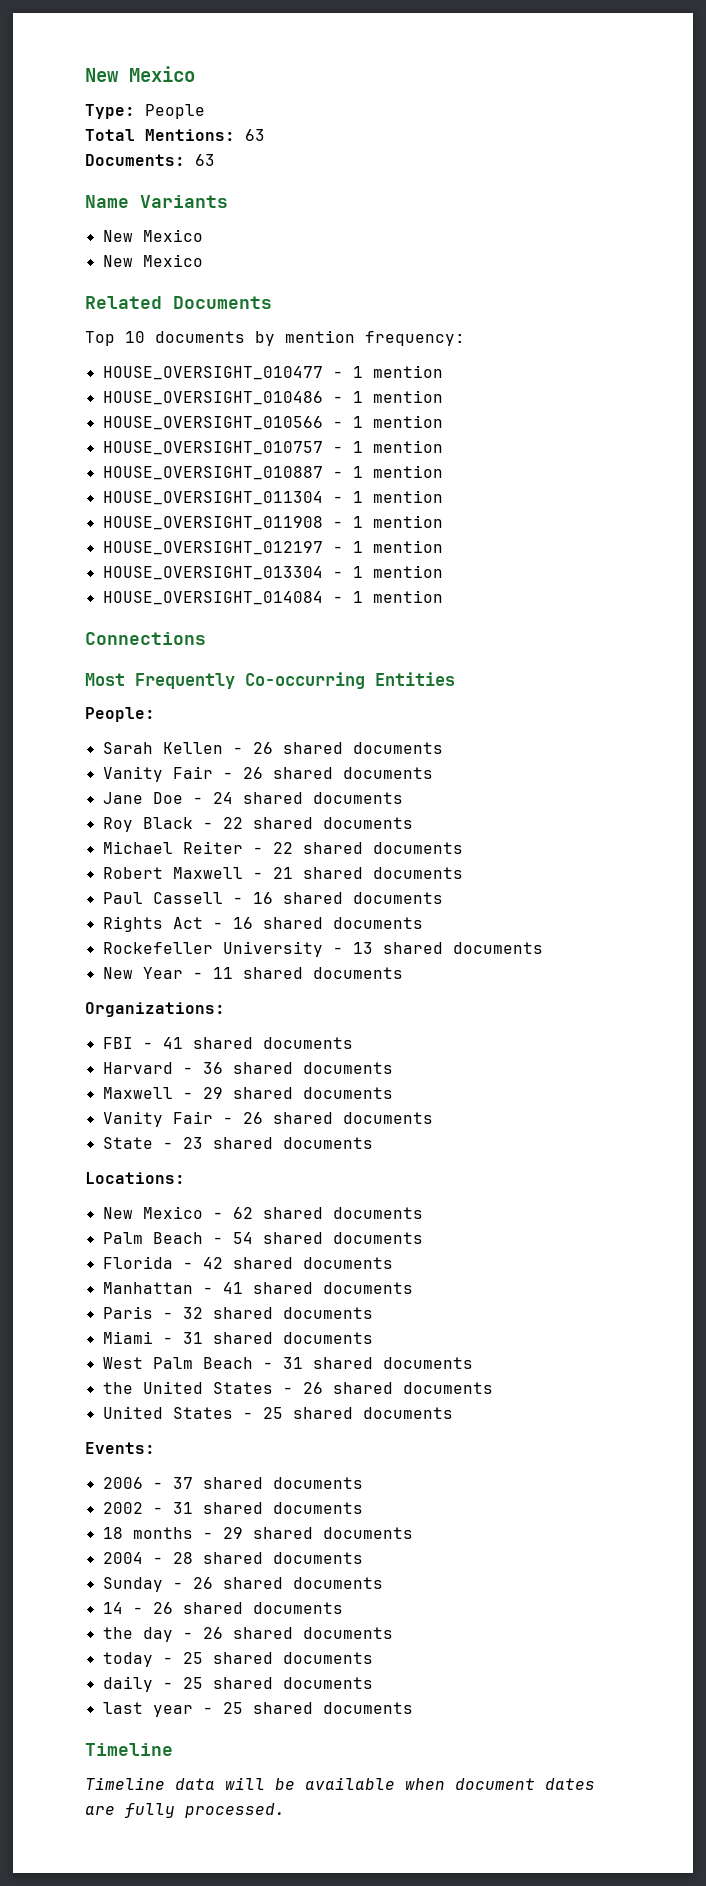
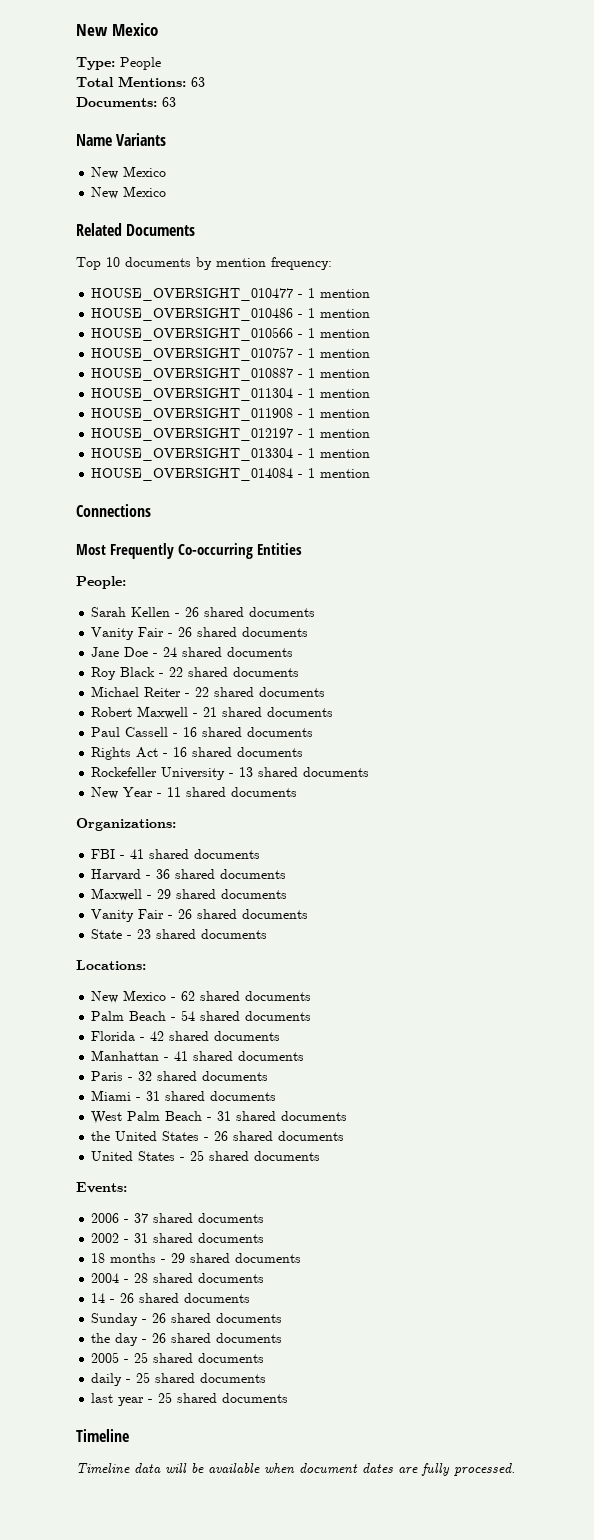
[102,1577,383,1592] [102,1602,123,1614] Sunday - 26 shared documents // 14 -> [91,1293,251,1303] [91,1313,139,1326] 14 - 26 shared documents // Sunday
[102,1652,153,1667] today -> [91,1352,120,1363] 2005

